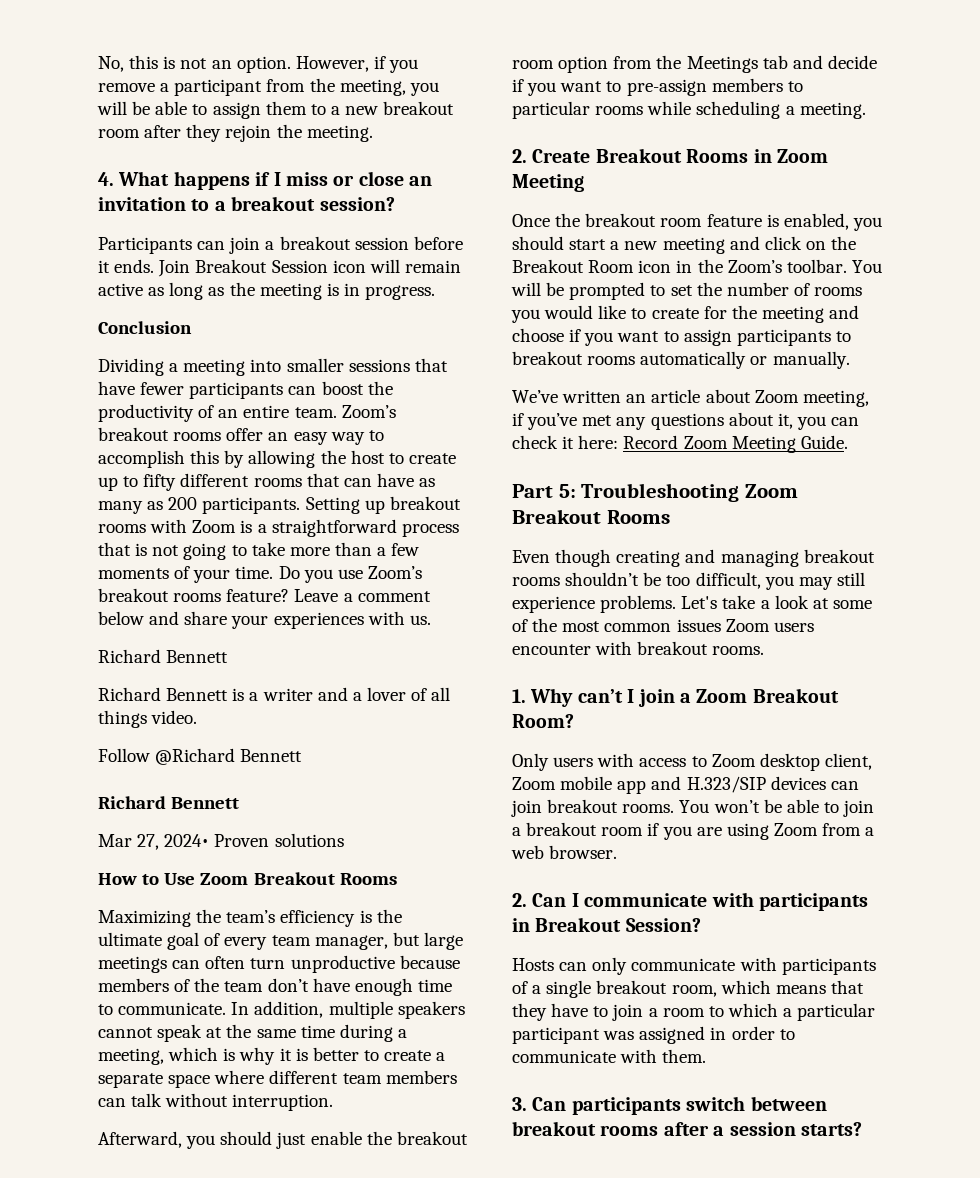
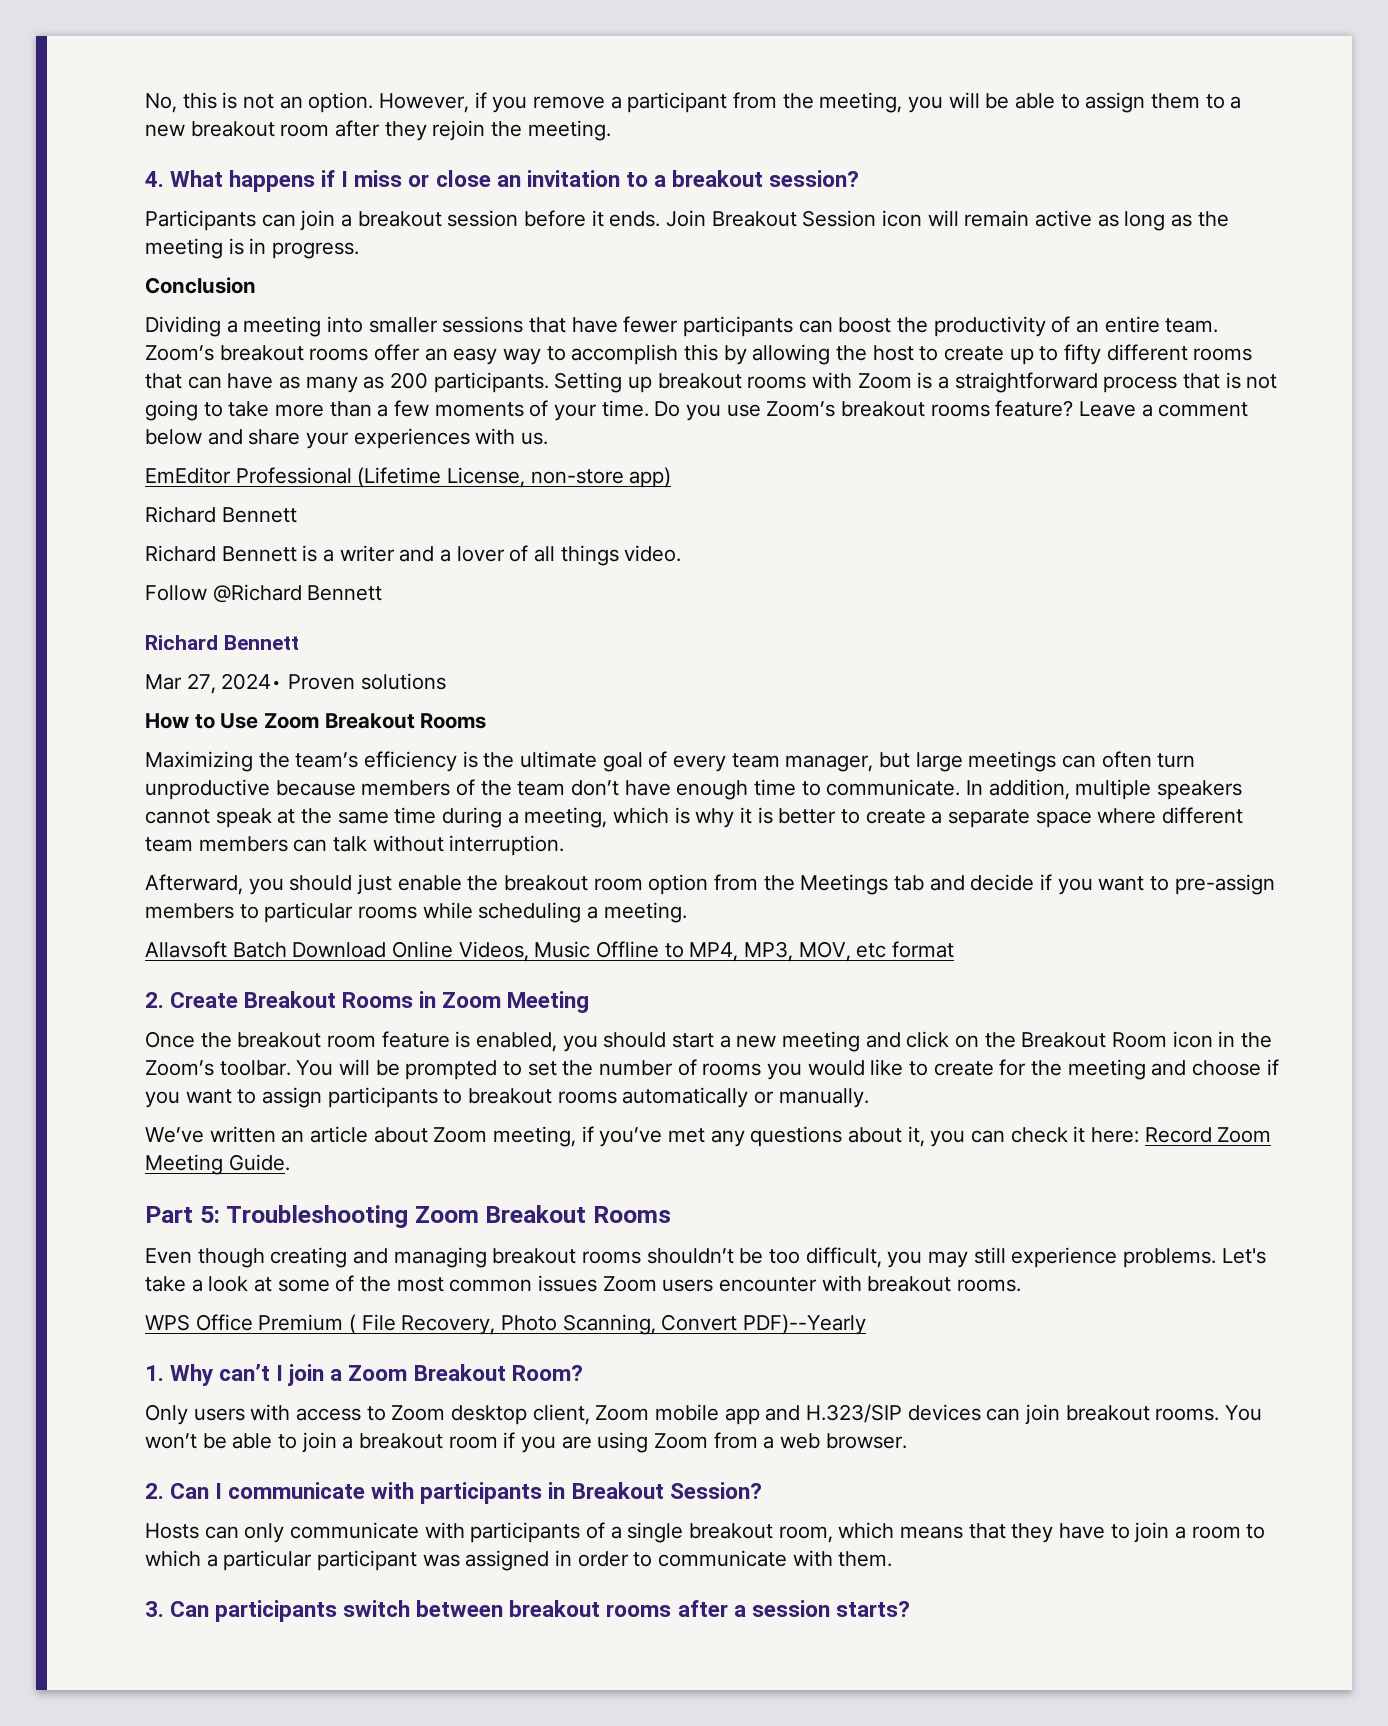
(431, 620) none -> [145,467,672,488] // EmEditor Professional (Lifetime License, non-store app)
(866, 110) none -> [145,941,955,962] // Allavsoft Batch Download Online Videos, Music Offline to MP4, MP3, MOV, etc format
(765, 650) none -> [145,1314,867,1335] // WPS Office Premium ( File Recovery, Photo Scanning, Convert PDF)--Yearly

